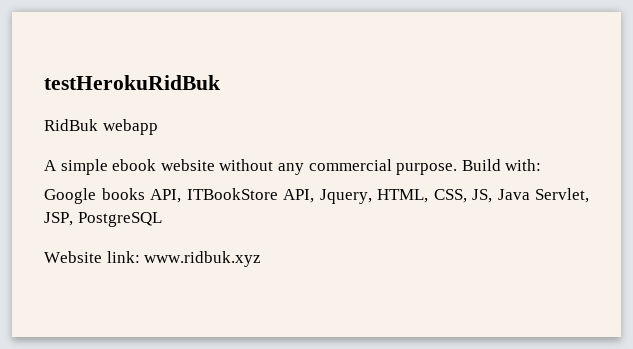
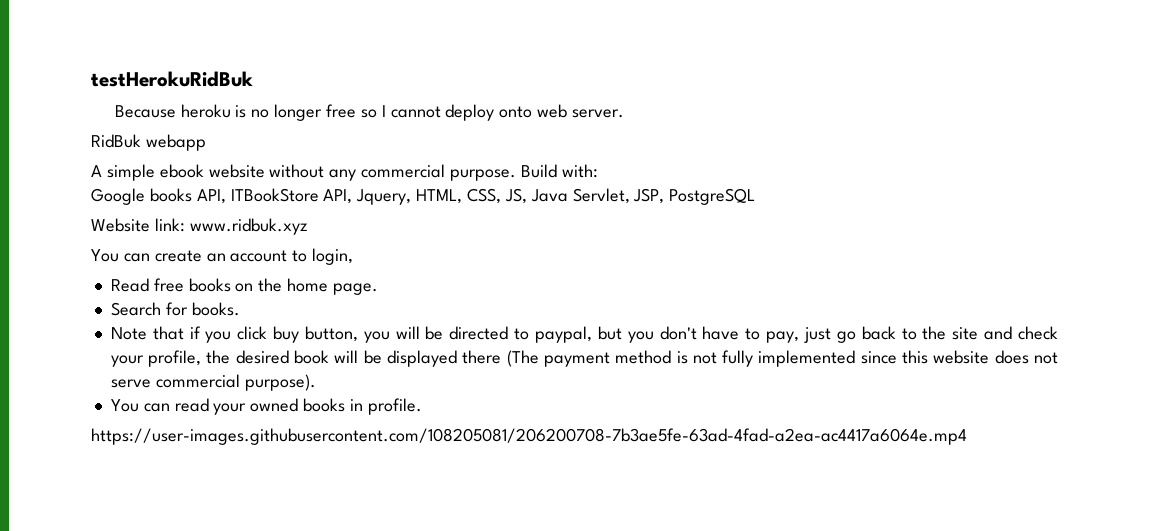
(220, 82) none -> [114,104,624,121] // Because heroku is no longer free so I cannot deploy onto web server.
(262, 259) none -> [91,248,354,265] [110,278,378,295] [110,302,240,316] [110,326,1058,343] [110,350,1058,367] [110,374,316,391] [110,398,422,415] [91,428,967,445] // You can create an account to login, // Read free books on the home page. // Search for books. // Note that if you click buy button, you will be directed to paypal, but you don't have to pay, just go back to the site and check your profile, the desired book will be displayed there (The payment method is not fully implemented since this website does not serve commercial purpose). // You can read your owned books in profile. // https://user-images.githubusercontent.com/108205081/206200708-7b3ae5fe-63ad-4fad-a2ea-ac4417a6064e.mp4

